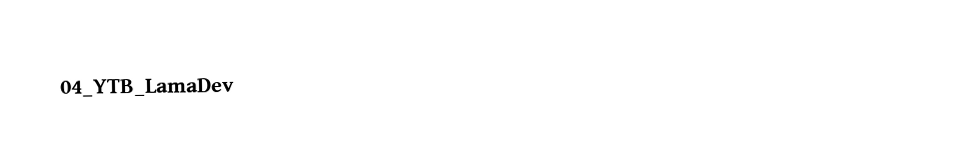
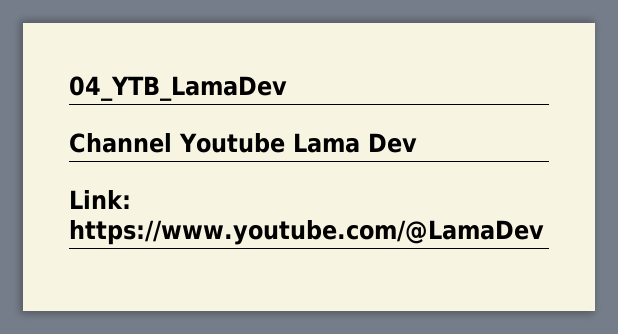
(235, 87) none -> [69,133,417,153] [69,190,131,209] [69,220,544,245] // Channel Youtube Lama Dev // Link: https://www.youtube.com/@LamaDev

